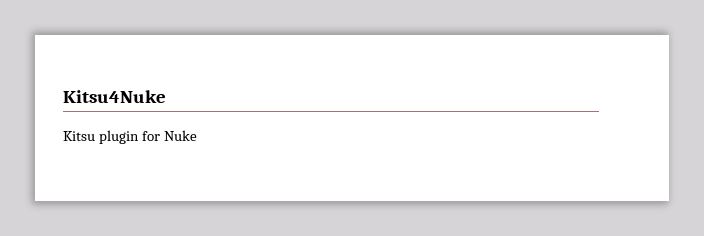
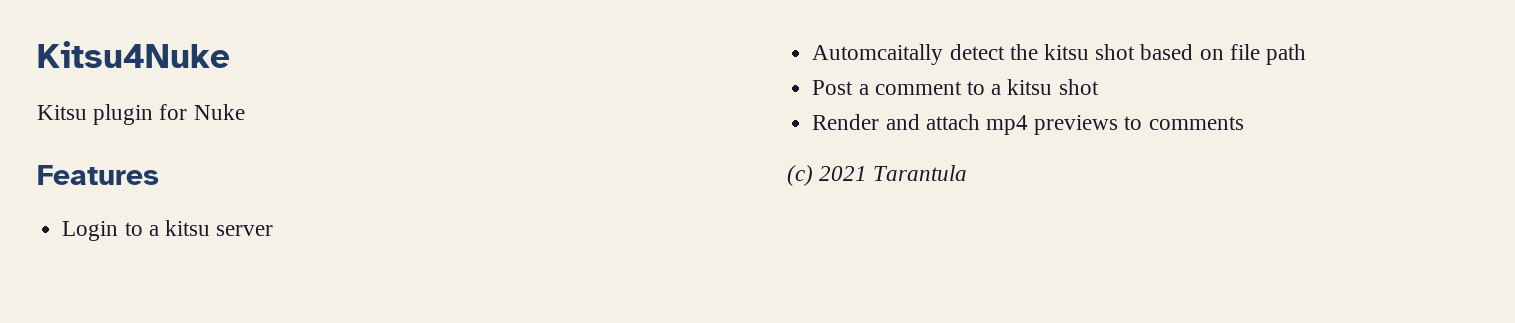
(197, 135) none -> [37,165,159,185] [62,220,274,241] [812,44,1306,65] [812,79,1099,95] [812,114,1244,135] [787,165,968,186] // Features // Login to a kitsu server // Automcaitally detect the kitsu shot based on file path // Post a comment to a kitsu shot // Render and attach mp4 previews to comments // (c) 2021 Tarantula

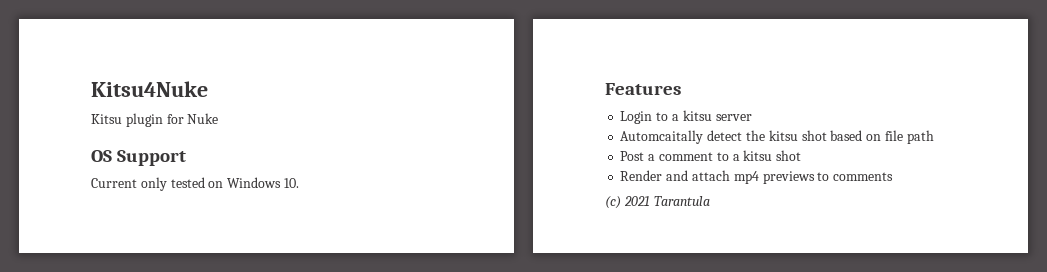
(245, 112) none -> [91,150,187,166] [91,177,299,191] // OS Support // Current only tested on Windows 10.

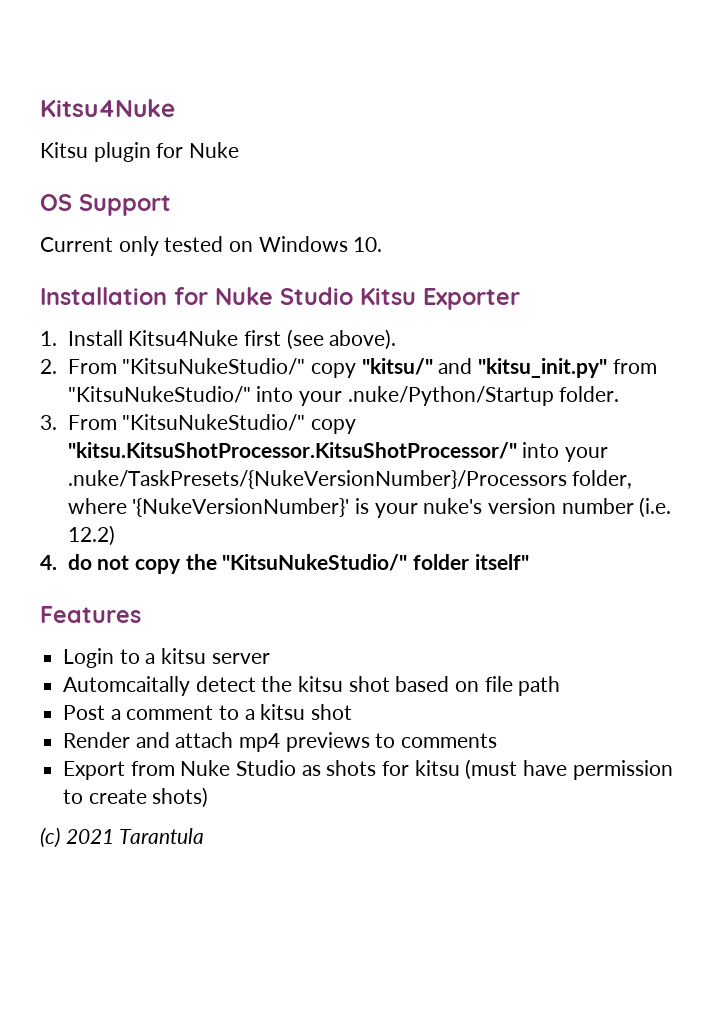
(299, 183) none -> [40,287,520,310] [40,329,397,350] [40,358,657,378] [67,386,620,406] [40,414,356,434] [67,442,608,462] [67,470,633,489] [67,497,672,518] [67,525,115,546] [40,554,529,574] // Installation for Nuke Studio Kitsu Exporter // 1. Install Kitsu4Nuke first (see above). // 2. From "KitsuNukeStudio/" copy "kitsu/" and "kitsu_init.py" from "KitsuNukeStudio/" into your .nuke/Python/Startup folder. // 3. From "KitsuNukeStudio/" copy "kitsu.KitsuShotProcessor.KitsuShotProcessor/" into your .nuke/TaskPresets/{NukeVersionNumber}/Processors folder, where '{NukeVersionNumber}' is your nuke's version number (i.e. 12.2) // 4. do not copy the "KitsuNukeStudio/" folder itself"
(894, 176) none -> [63,759,673,780] [63,787,209,808] // Export from Nuke Studio as shots for kitsu (must have permission to create shots)

